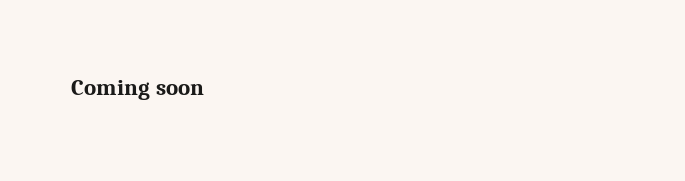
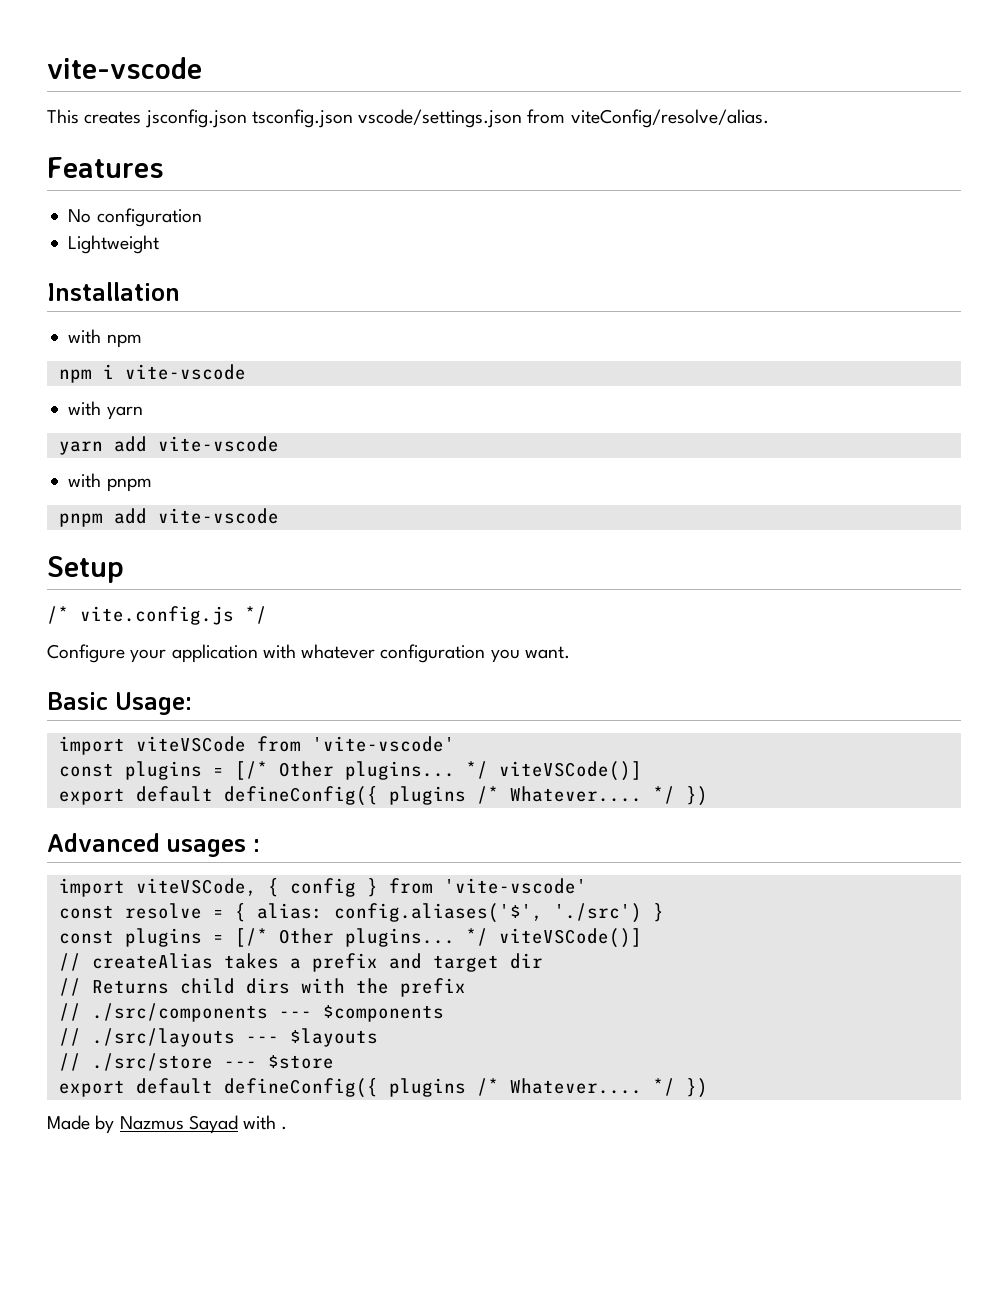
[71,80,205,100] Coming soon -> [47,57,202,79] [47,109,769,128] [47,157,164,178] [68,208,202,227] [68,235,160,254] [47,282,180,301] [68,329,142,348] [58,364,246,383] [68,401,143,420] [58,436,279,455] [68,473,152,492] [58,508,279,527] [47,556,124,583] [47,606,267,625] [47,644,570,663] [47,692,192,715] [58,736,455,755] [58,761,642,781] [58,786,708,806] [47,833,260,857] [58,878,587,897] [58,903,664,923] [58,928,642,948] [58,953,543,972] [58,978,466,997] [58,1003,444,1022] [58,1028,378,1047] [58,1053,334,1071] [58,1078,708,1098] [47,1115,288,1134] vite-vscode // This creates jsconfig.json tsconfig.json vscode/settings.json from viteConfig/resolve/alias. // Features // No configuration // Lightweight // Installation // with npm // npm i vite-vscode // with yarn // yarn add vite-vscode // with pnpm // pnpm add vite-vscode // Setup // /* vite.config.js */ // Configure your application with whatever configuration you want. // Basic Usage: // import viteVSCode from 'vite-vscode' // const plugins = [/* Other plugins... */ viteVSCode()] // export default defineConfig({ plugins /* Whatever.... */ }) // Advanced usages : // import viteVSCode, { config } from 'vite-vscode' // const resolve = { alias: config.aliases('$', './src') } // const plugins = [/* Other plugins... */ viteVSCode()] // // createAlias takes a prefix and target dir // // Returns child dirs with the prefix // // ./src/components --- $components // // ./src/layouts --- $layouts // // ./src/store --- $store // export default defineConfig({ plugins /* Whatever.... */ }) // Made by Nazmus Sayad with .

